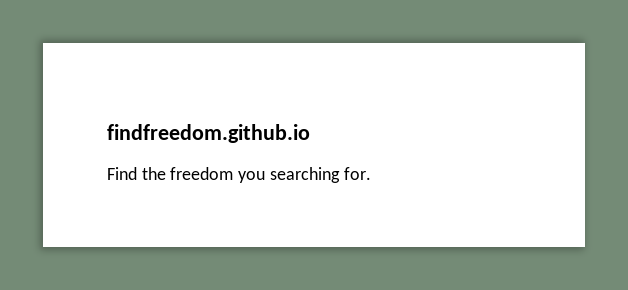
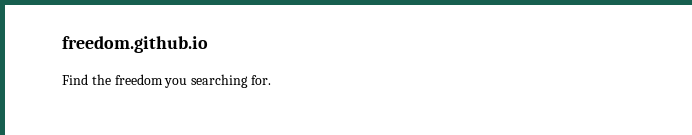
[107,124,310,143] findfreedom.github.io -> [62,36,208,53] freedom.github.io

